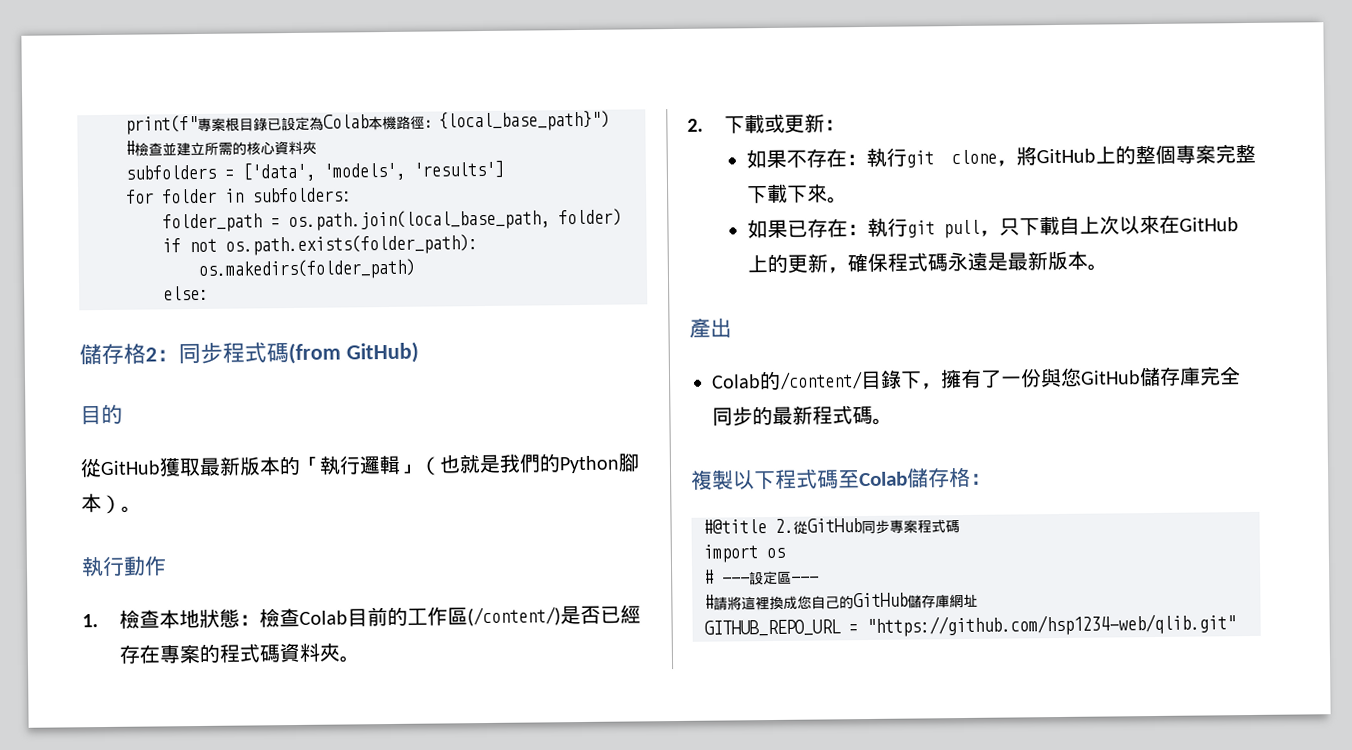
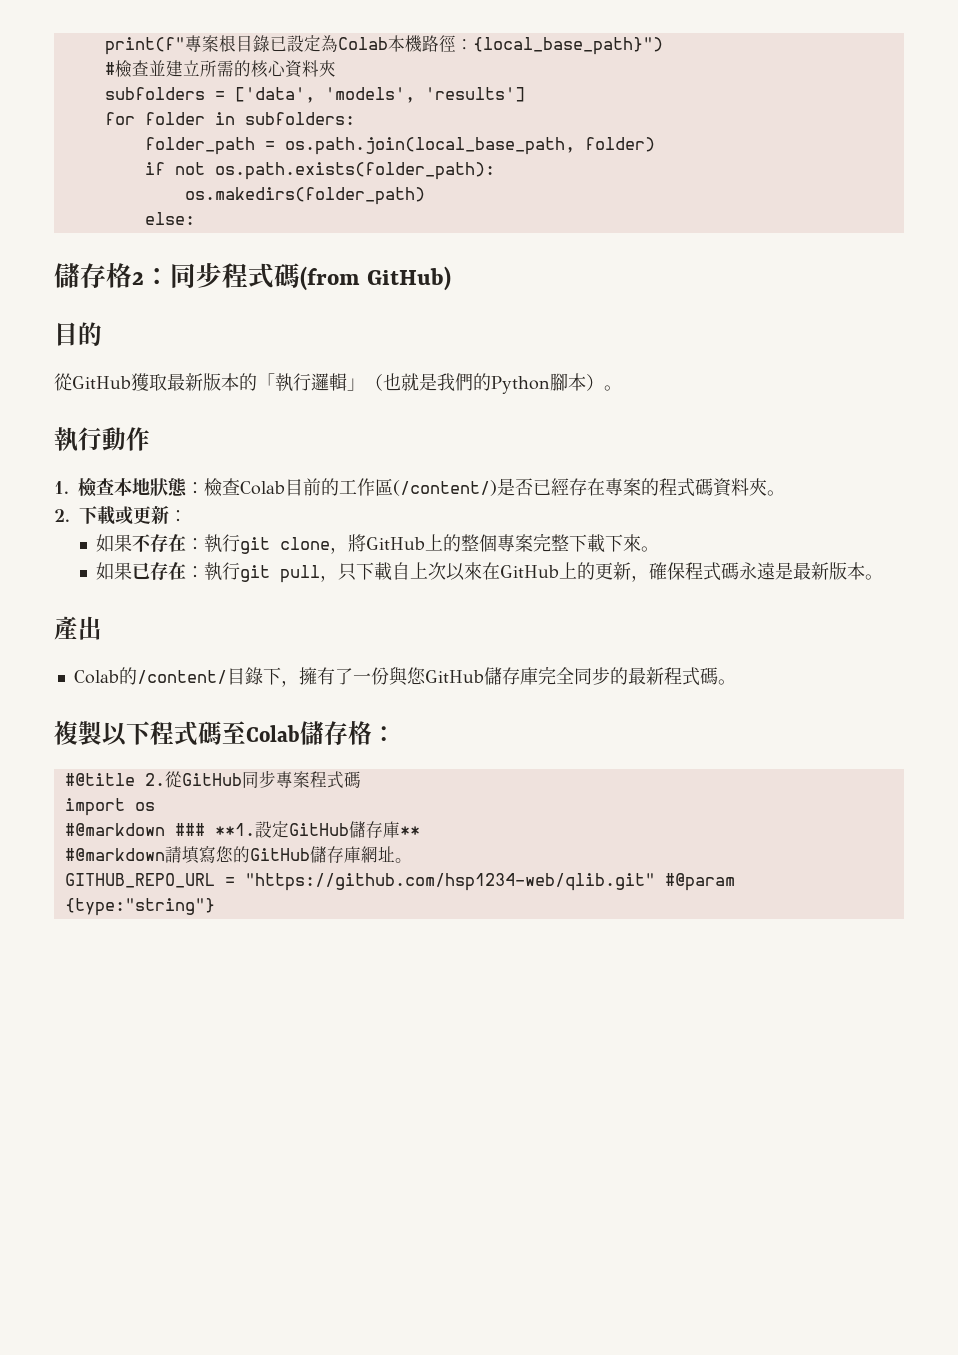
[704,569,819,586] [704,594,840,611] # ---設定區--- // #請將這裡換成您自己 -> [64,821,420,838] [64,845,233,864] #@markdown ### **1.設定GitHub儲存庫** // #@markdown請填寫您
(978, 600) none -> [394,858,412,863] 。
(1236, 625) none -> [664,873,735,891] [64,898,215,916] #@param {type:"string"}

